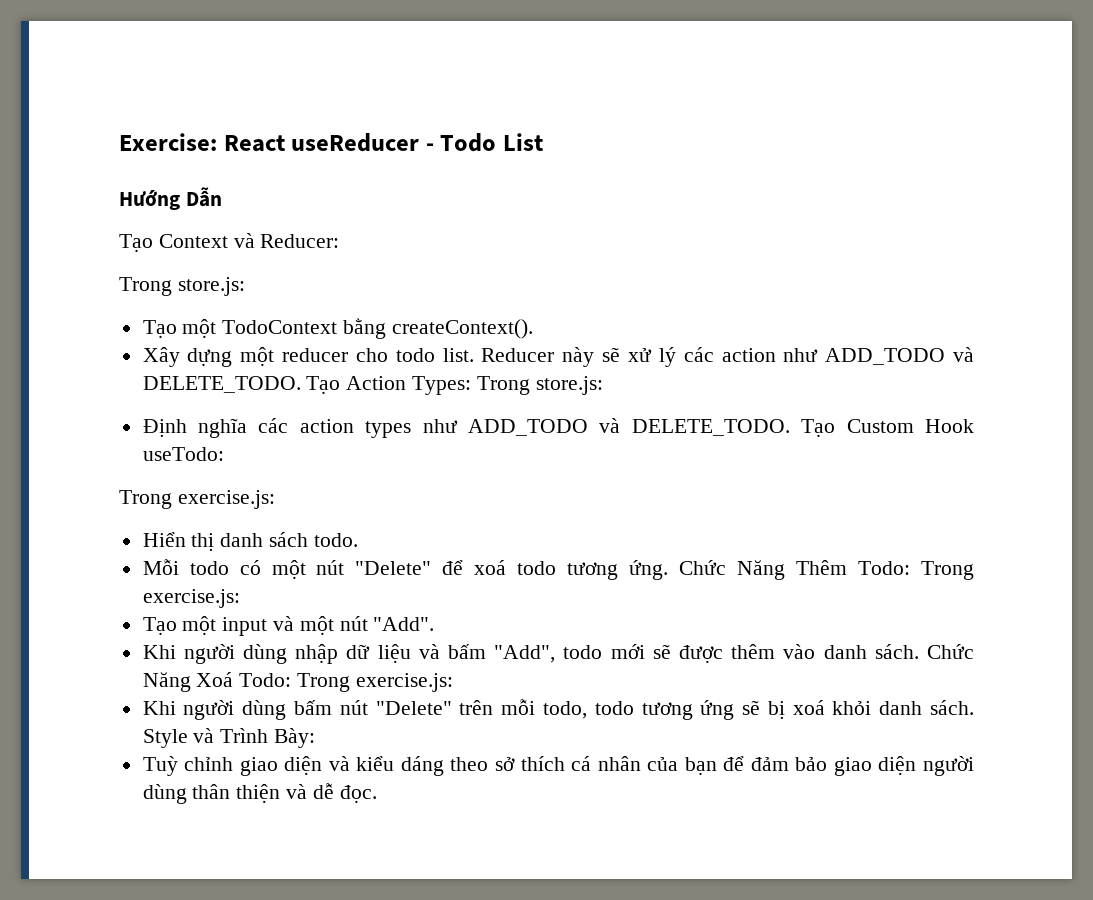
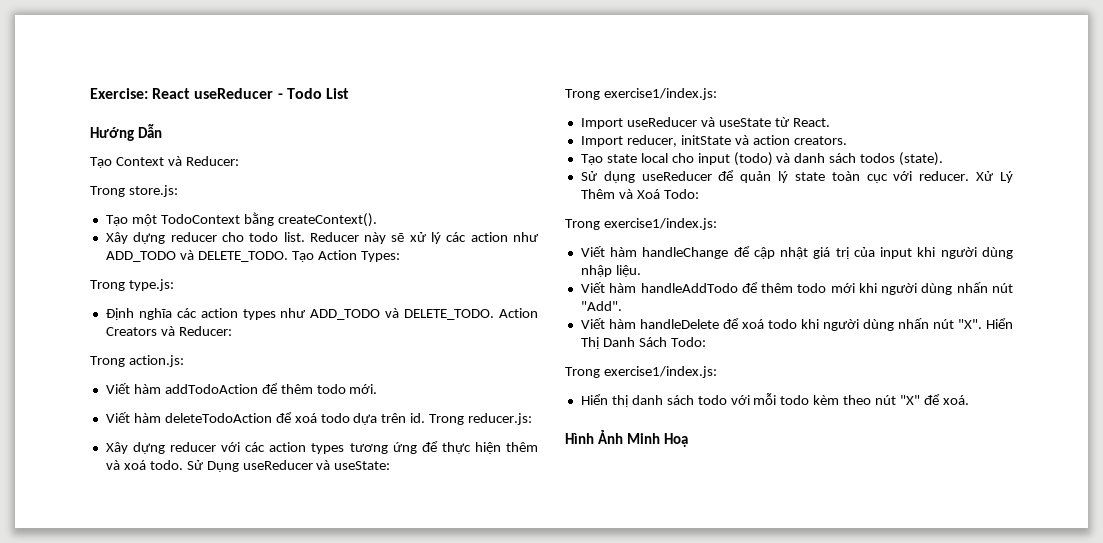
[240,347,275,366] một -> (166, 238) none
[476,376,603,395] Trong store.js: -> [90,279,174,291] // Trong type.js:
[801,419,974,437] [142,447,224,461] [119,490,275,509] [142,532,358,551] [142,559,975,580] [142,589,240,608] [142,616,435,636] [142,644,975,664] [142,672,453,692] [142,699,974,720] [142,728,316,748] [142,756,975,776] [142,783,377,804] Tạo Custom Hook useTodo: // Trong exercise.js: // Hiển thị danh sách todo. // Mỗi todo có một nút "Delete" để xoá todo tương ứng. Chức Năng Thêm Todo: Trong exercise.js: // Tạo một input và một nút "Add". // Khi người dùng nhập dữ liệu và bấm "Add", todo mới sẽ được thêm vào danh sách. Chức Năng Xoá Todo: Trong exercise.js: // Khi người dùng bấm nút "Delete" trên mỗi todo, todo tương ứng sẽ bị xoá khỏi danh sách. Style và Trình Bày: // Tuỳ chỉnh giao diện và kiểu dáng theo sở thích cá nhân của bạn để đảm bảo giao diện người dùng thân thiện và dễ đọc. -> [499,308,538,318] [105,326,232,336] [90,355,184,367] [105,383,378,394] [105,412,533,425] [105,441,538,454] [105,460,391,472] [565,88,717,100] [580,117,830,129] [580,135,847,147] [580,152,944,166] [580,170,1013,183] [580,189,699,199] [565,218,717,230] [580,246,1013,259] [580,265,641,277] [580,282,1013,295] [580,301,622,311] [580,318,1013,331] [580,337,706,349] [565,366,717,378] [580,393,969,407] [565,430,688,447] Action Creators và Reducer: // Trong action.js: // Viết hàm addTodoAction để thêm todo mới. // Viết hàm deleteTodoAction để xoá todo dựa trên id. Trong reducer.js: // Xây dựng reducer với các action types tương ứng để thực hiện thêm và xoá todo. Sử Dụng useReducer và useState: // Trong exercise1/index.js: // Import useReducer và useState từ React. // Import reducer, initState và action creators. // Tạo state local cho input (todo) và danh sách todos (state). // Sử dụng useReducer để quản lý state toàn cục với reducer. Xử Lý Thêm và Xoá Todo: // Trong exercise1/index.js: // Viết hàm handleChange để cập nhật giá trị của input khi người dùng nhập liệu. // Viết hàm handleAddTodo để thêm todo mới khi người dùng nhấn nút "Add". // Viết hàm handleDelete để xoá todo khi người dùng nhấn nút "X". Hiển Thị Danh Sách Todo: // Trong exercise1/index.js: // Hiển thị danh sách todo với mỗi todo kèm theo nút "X" để xoá. // Hình Ảnh Minh Hoạ

